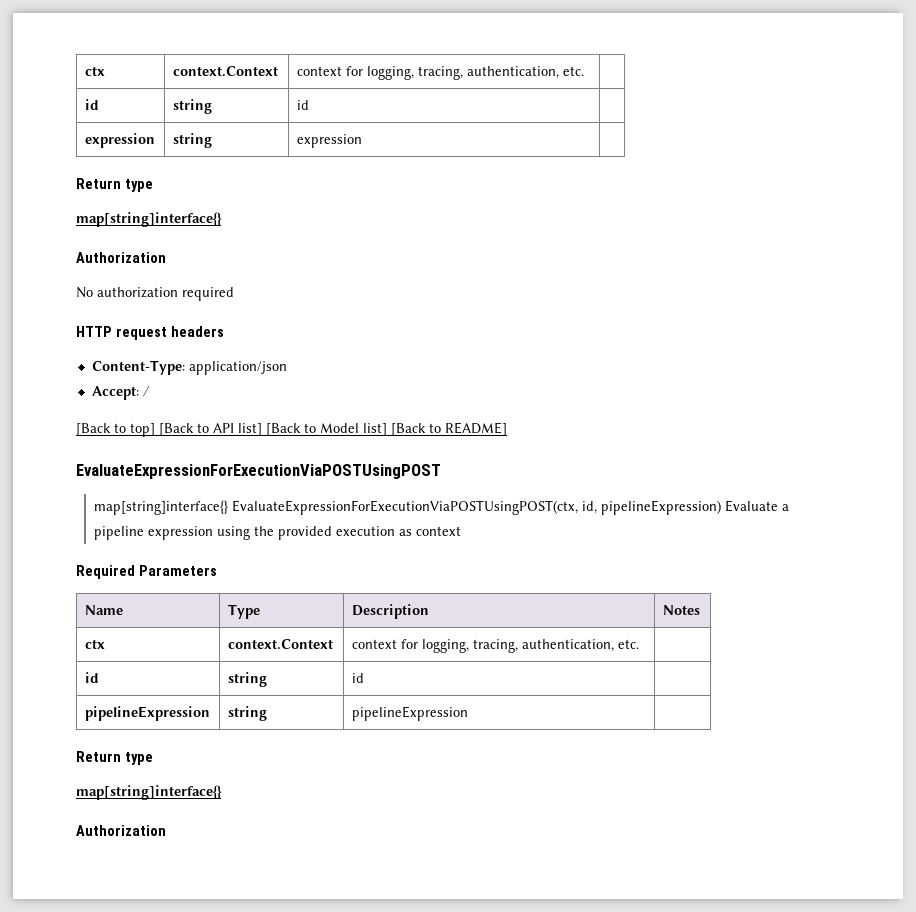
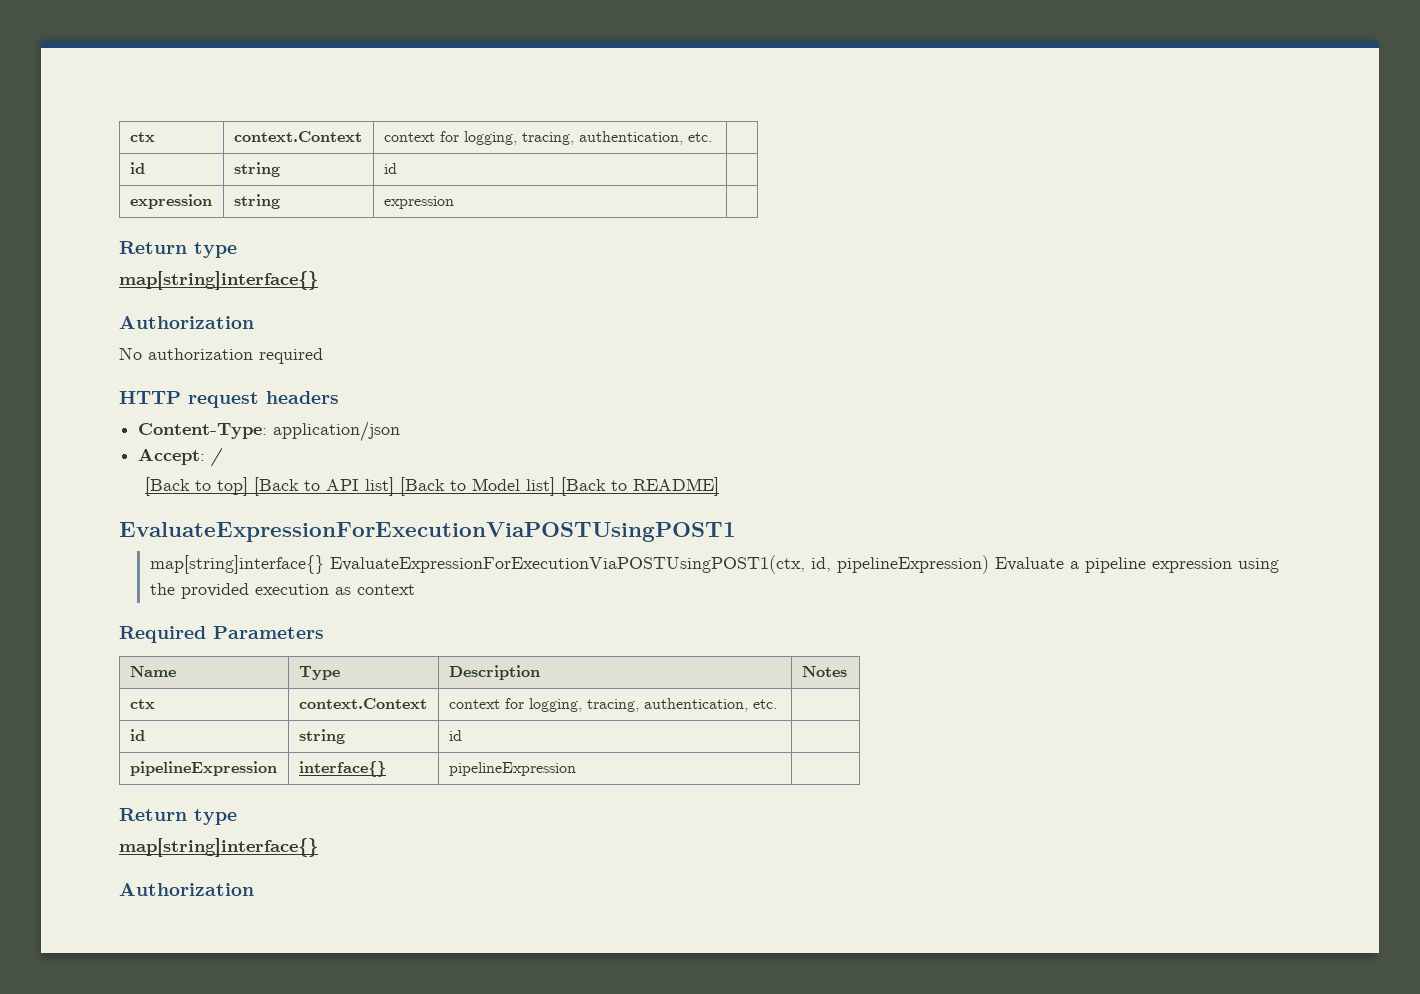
[76,464,441,479] [94,500,579,515] EvaluateExpressionForExecutionViaPOSTUsingPOST // map[string]interface{} EvaluateExpressionForExecutionViaPOSTUsingPOST(ctx, -> [119,522,736,542] [149,555,805,574] EvaluateExpressionForExecutionViaPOSTUsingPOST1 // map[string]interface{} EvaluateExpressionForExecutionViaPOSTUsingPOST1(ctx,
[227,706,267,721] string -> [298,761,386,777] interface{}

